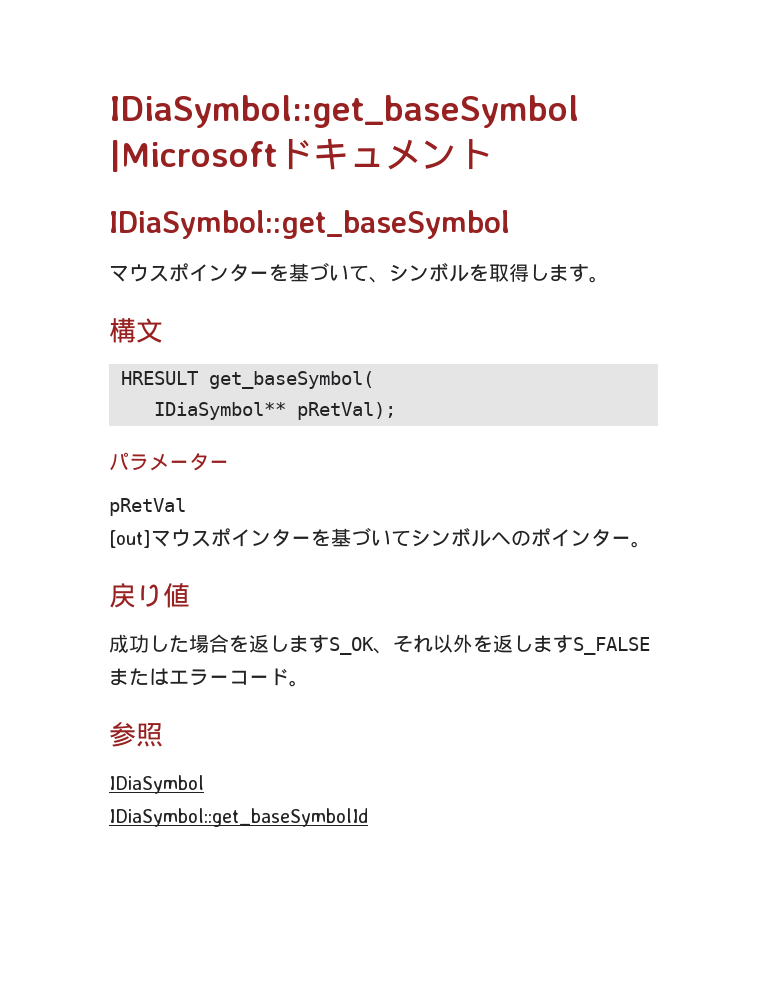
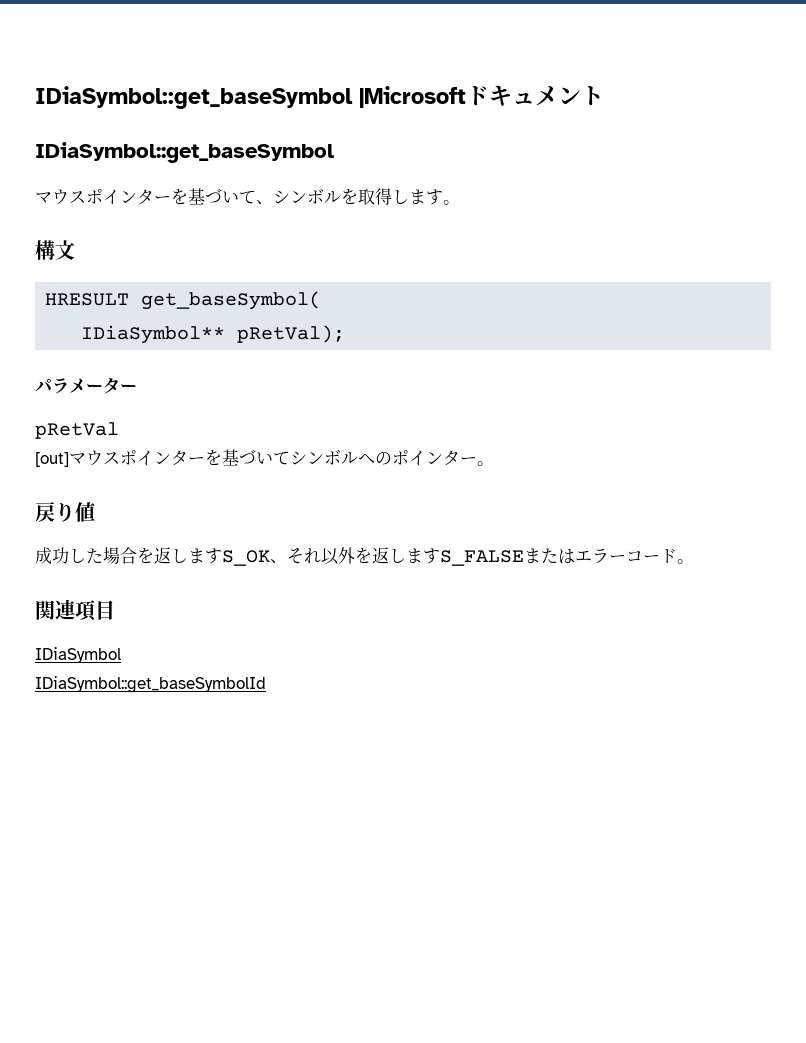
[109,722,163,747] 参照 -> [35,599,115,621] 関連項目

